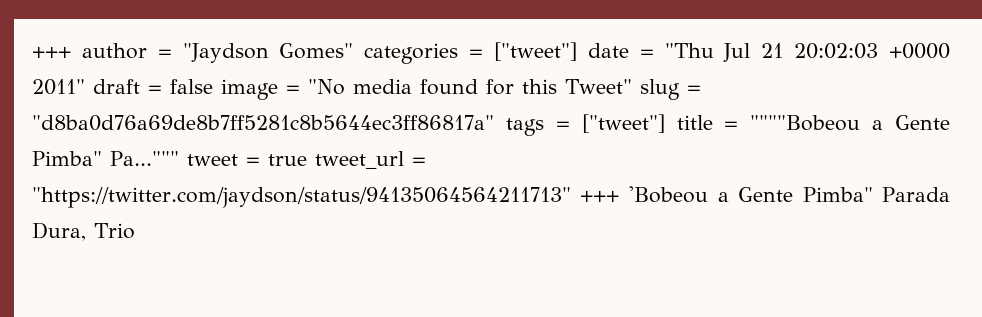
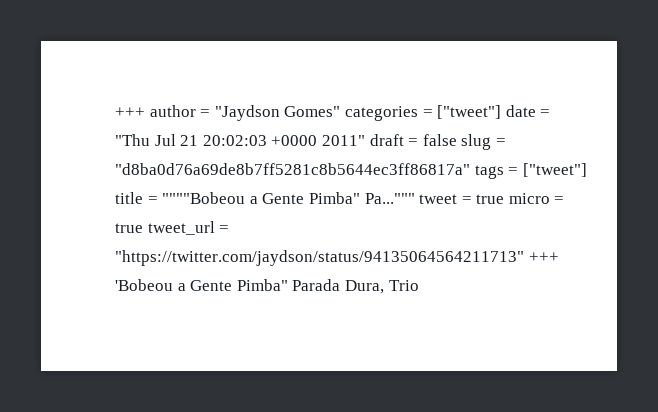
[221,79,632,100] image = "No media found for this Tweet" -> (457, 140) none
(307, 160) none -> [508,193,565,204] [115,223,143,233] micro = true

